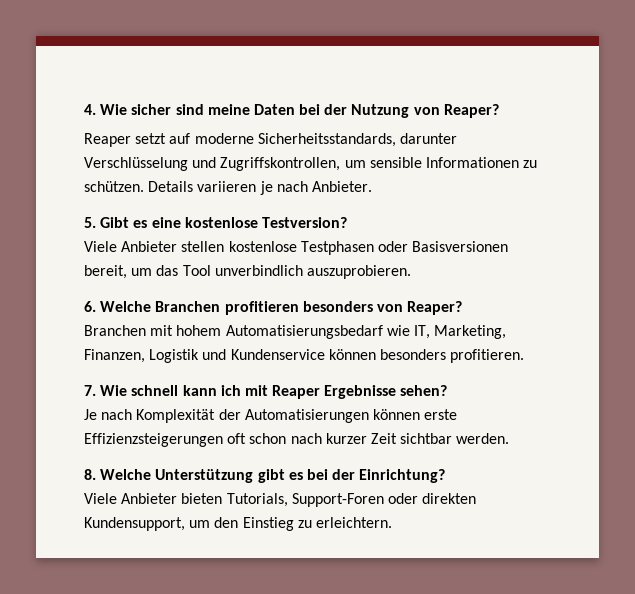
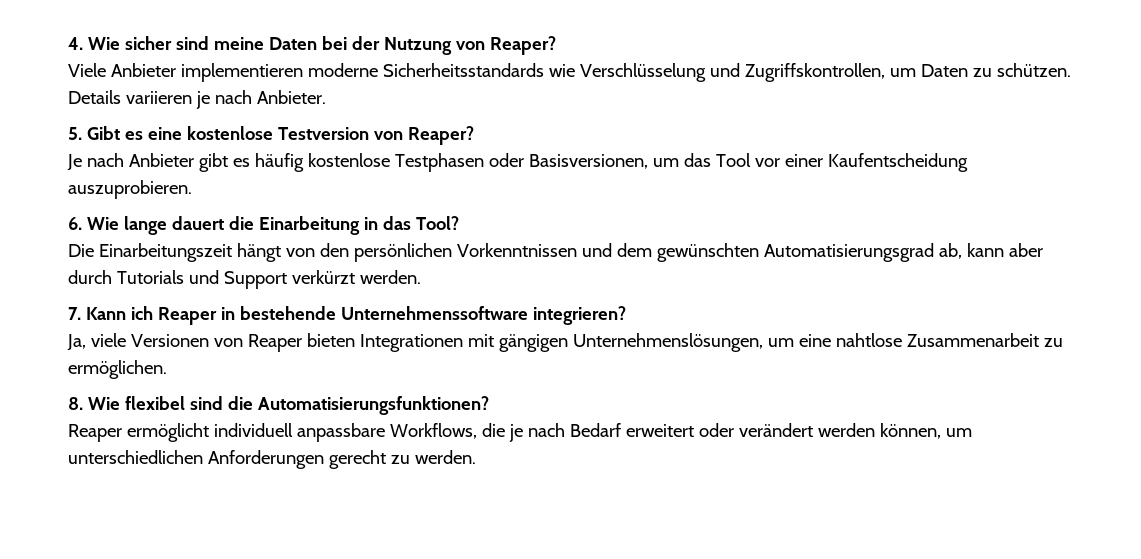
[84,133,457,147] Reaper setzt auf moderne Sicherheitsstandards, darunter -> [68,63,575,82] Viele Anbieter implementieren moderne Sicherheitsstandards wie
[369,157,519,168] sensible Informationen -> [920,64,968,77] Daten
[261,217,347,228] [84,241,225,252] Testversion? // Viele Anbieter stellen -> [277,126,474,145] [67,153,304,172] Testversion von Reaper? // Je nach Anbieter gibt es häufig
[412,241,509,252] [84,265,127,279] Basisversionen bereit, -> [528,154,648,169] Basisversionen,
[214,265,303,276] unverbindlich -> [754,153,968,172] vor einer Kaufentscheidung
[100,301,463,315] [84,325,507,339] [84,349,525,363] [84,385,448,399] [84,409,458,423] [84,433,510,447] [84,469,446,483] [84,493,477,507] [84,517,392,531] Welche Branchen profitieren besonders von Reaper? // Branchen mit hohem Automatisierungsbedarf wie IT, Marketing, Finanzen, Logistik und Kundenservice können besonders profitieren. // 7. Wie schnell kann ich mit Reaper Ergebnisse sehen? // Je nach Komplexität der Automatisierungen können erste Effizienzsteigerungen oft schon nach kurzer Zeit sichtbar werden. // 8. Welche Unterstützung gibt es bei der Einrichtung? // Viele Anbieter bieten Tutorials, Support-Foren oder direkten Kundensupport, um den Einstieg zu erleichtern. -> [86,216,459,235] [68,243,1043,262] [68,270,421,289] [68,306,626,325] [67,333,1063,352] [68,360,167,379] [68,396,489,415] [68,423,972,442] [68,450,476,469] Wie lange dauert die Einarbeitung in das Tool? // Die Einarbeitungszeit hängt von den persönlichen Vorkenntnissen und dem gewünschten Automatisierungsgrad ab, kann aber durch Tutorials und Support verkürzt werden. // 7. Kann ich Reaper in bestehende Unternehmenssoftware integrieren? // Ja, viele Versionen von Reaper bieten Integrationen mit gängigen Unternehmenslösungen, um eine nahtlose Zusammenarbeit zu ermöglichen. // 8. Wie flexibel sind die Automatisierungsfunktionen? // Reaper ermöglicht individuell anpassbare Workflows, die je nach Bedarf erweitert oder verändert werden können, um unterschiedlichen Anforderungen gerecht zu werden.

